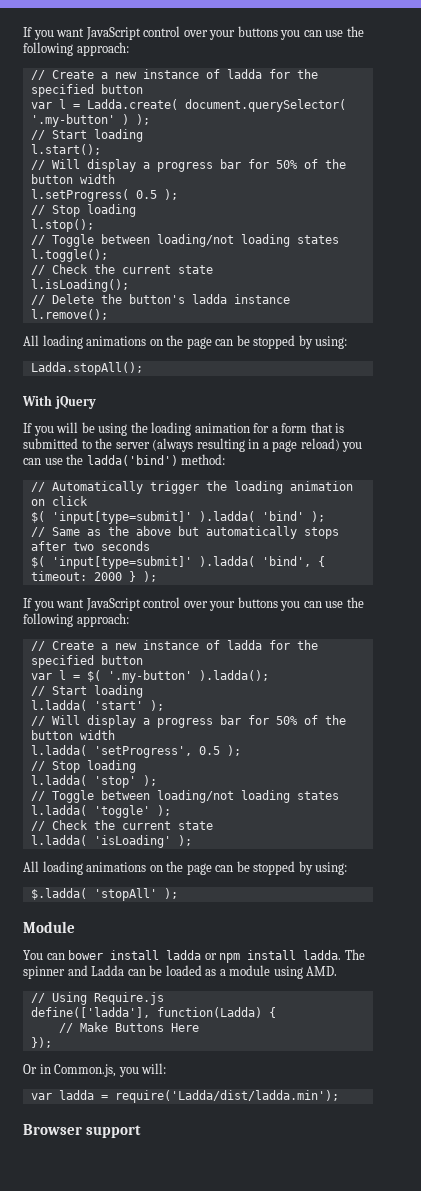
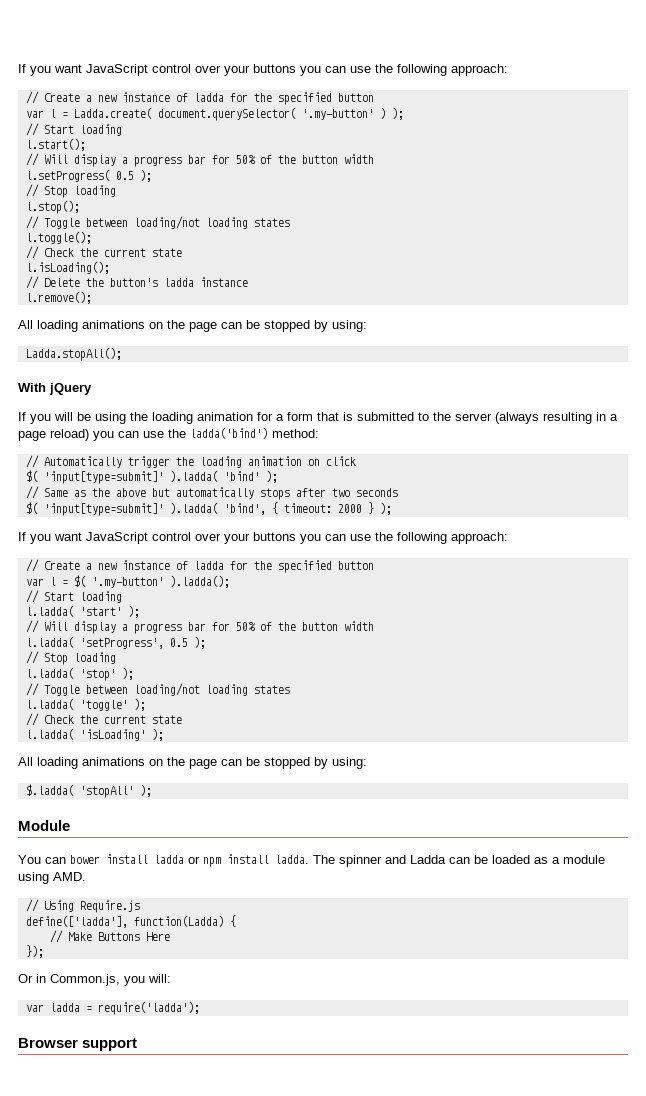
[114,1090,339,1103] require('Ladda/dist/ladda.min'); -> [97,1001,200,1015] require('ladda');

